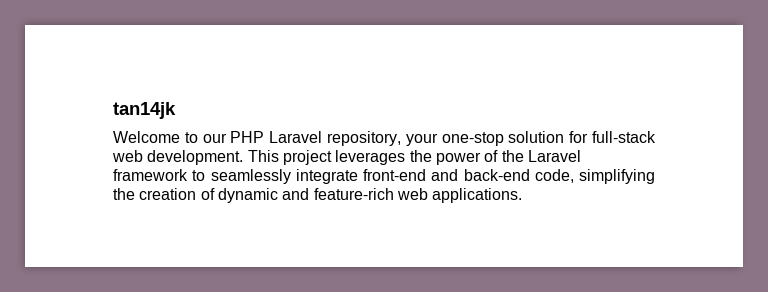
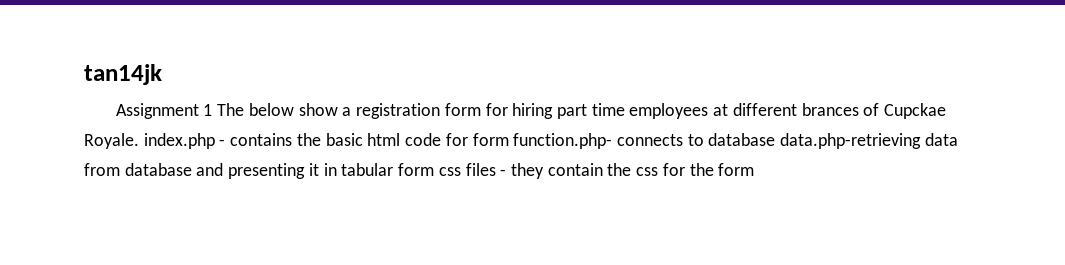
[113,131,657,146] [112,150,581,165] [113,169,655,184] [113,188,523,203] Welcome to our PHP Laravel repository, your one-stop solution for full-stack web development. This project leverages the power of the Laravel framework to seamlessly integrate front-end and back-end code, simplifying the creation of dynamic and feature-rich web applications. -> [115,103,947,119] [84,133,958,149] [84,163,755,179] Assignment 1 The below show a registration form for hiring part time employees at different brances of Cupckae Royale. index.php - contains the basic html code for form function.php- connects to database data.php-retrieving data from database and presenting it in tabular form css files - they contain the css for the form

